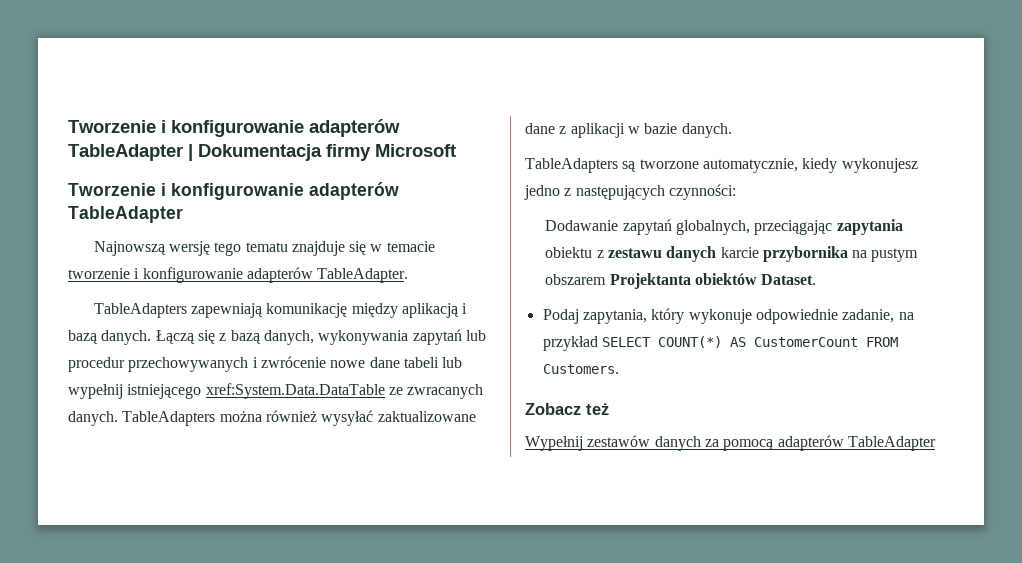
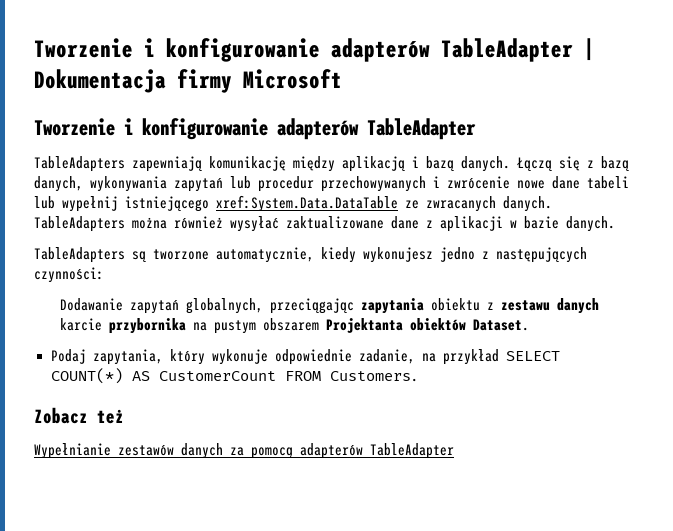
[93,241,435,256] [68,267,409,283] // Najnowszą wersję tego tematu znajduje się w temacie tworzenie i konfigurowanie adapterów TableAdapter. -> (476, 129) none
[525,436,583,451] Wypełnij -> [34,443,111,459] Wypełnianie

